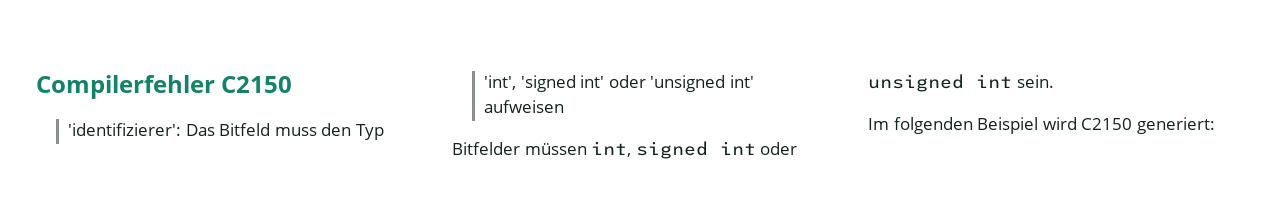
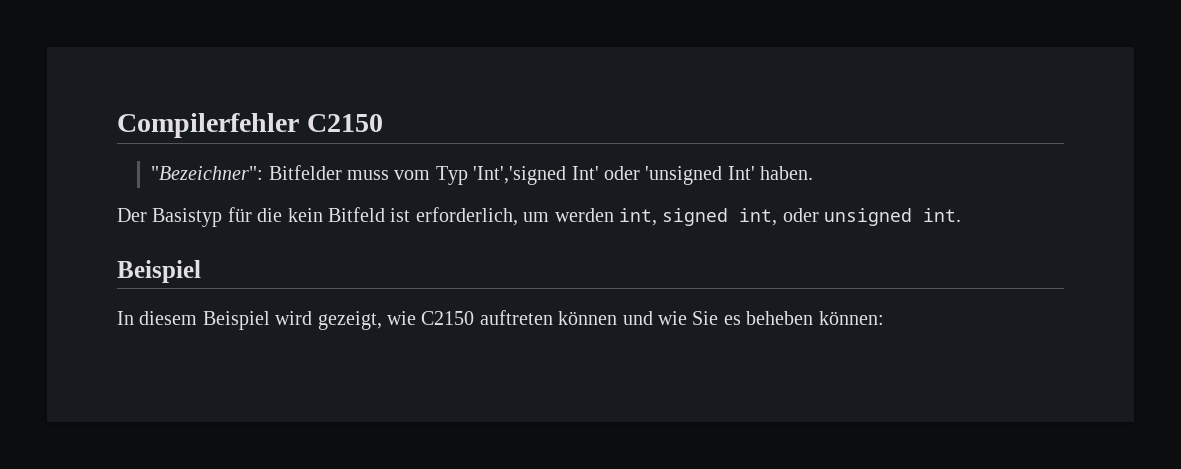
[67,123,384,140] [483,75,754,92] [483,100,564,113] [452,142,587,155] 'identifizierer': Das Bitfeld muss den Typ 'int', 'signed int' oder 'unsigned int' aufweisen // Bitfelder müssen -> [151,165,814,185] [117,207,614,227] "Bezeichner": Bitfelder muss vom Typ 'Int','signed Int' oder 'unsigned Int' haben. // Der Basistyp für die kein Bitfeld ist erforderlich, um werden
[719,141,756,155] int -> [739,208,778,226] int,
[976,74,1054,88] [868,117,1215,134] int sein. // Im folgenden Beispiel wird C2150 generiert: -> [923,208,962,222] [117,260,201,283] [117,310,884,330] int. // Beispiel // In diesem Beispiel wird gezeigt, wie C2150 auftreten können und wie Sie es beheben können:

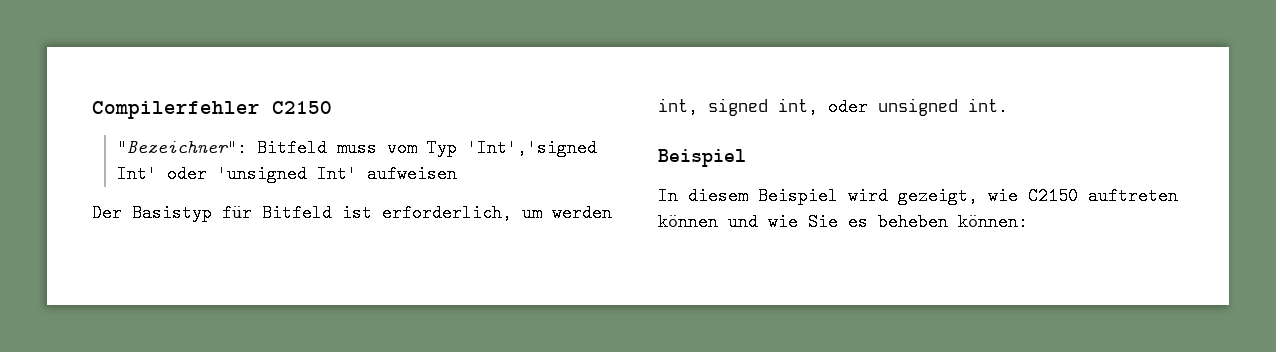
[268,165,342,180] Bitfelder -> [256,139,327,157] Bitfeld
[760,166,814,180] haben. -> [366,165,457,183] aufweisen
[257,208,323,222] die kein -> (252, 213) none

